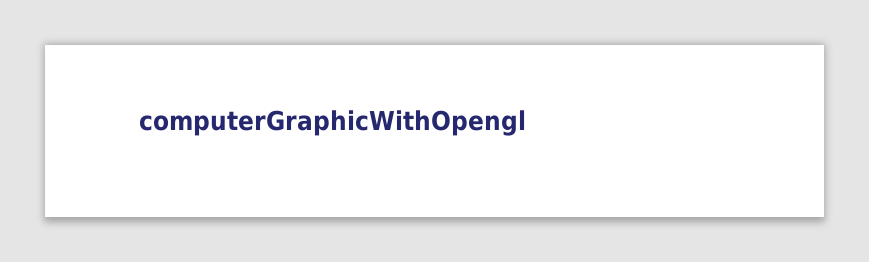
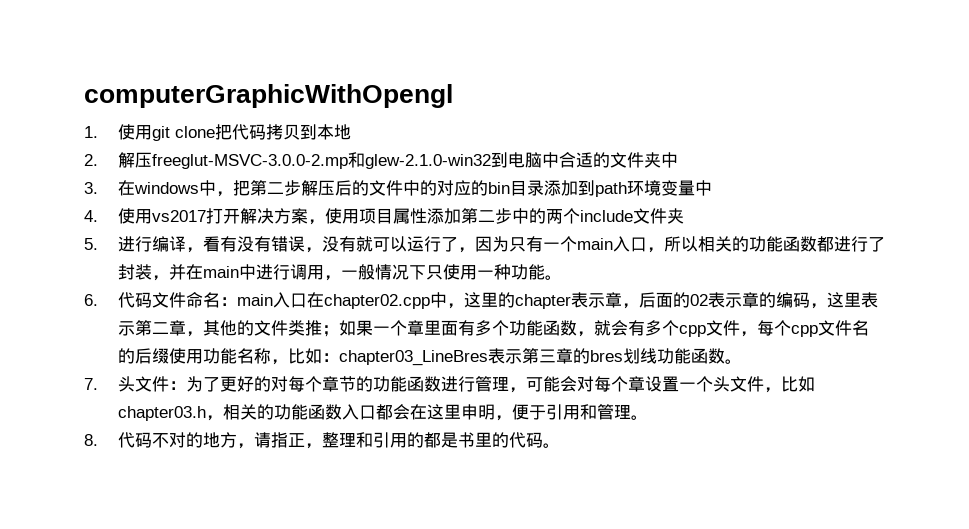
(526, 123) none -> [84,124,351,141] [84,152,678,169] [84,180,712,197] [84,208,684,225] [84,236,885,253] [117,264,562,281] [84,292,878,309] [117,320,869,337] [117,348,742,366] [84,376,815,393] [117,404,648,421] [84,432,560,449] // 1.使用git clone把代码拷贝到本地 // 2.解压freeglut-MSVC-3.0.0-2.mp和glew-2.1.0-win32到电脑中合适的文件夹中 // 3.在windows中，把第二步解压后的文件中的对应的bin目录添加到path环境变量中 // 4.使用vs2017打开解决方案，使用项目属性添加第二步中的两个include文件夹 // 5.进行编译，看有没有错误，没有就可以运行了，因为只有一个main入口，所以相关的功能函数都进行了封装，并在main中进行调用，一般情况下只使用一种功能。 // 6.代码文件命名：main入口在chapter02.cpp中，这里的chapter表示章，后面的02表示章的编码，这里表示第二章，其他的文件类推；如果一个章里面有多个功能函数，就会有多个cpp文件，每个cpp文件名的后缀使用功能名称，比如：chapter03_LineBres表示第三章的bres划线功能函数。 // 7.头文件：为了更好的对每个章节的功能函数进行管理，可能会对每个章设置一个头文件，比如chapter03.h，相关的功能函数入口都会在这里申明，便于引用和管理。 // 8.代码不对的地方，请指正，整理和引用的都是书里的代码。

